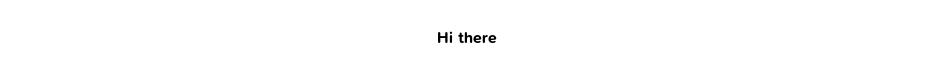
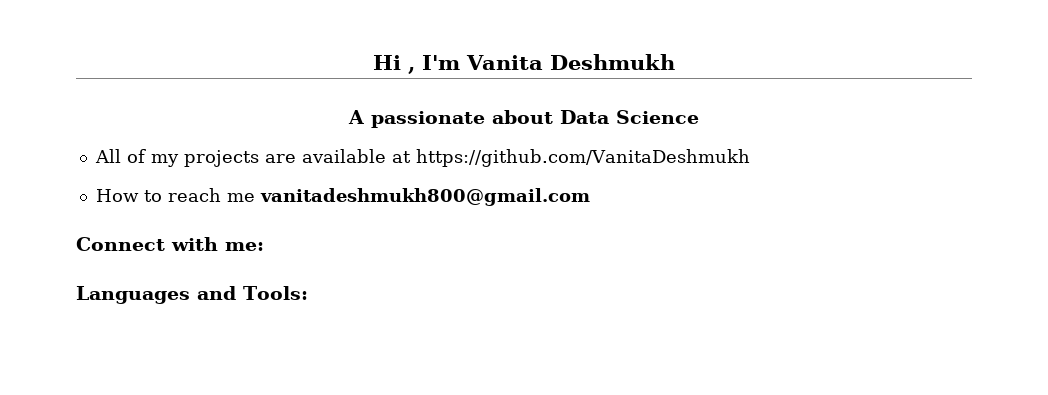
[457,32,497,44] there -> [407,54,676,74] [348,110,699,128] [94,149,750,167] [95,188,590,206] [76,237,264,251] [76,286,308,304] , I'm Vanita Deshmukh // A passionate about Data Science // All of my projects are available at https://github.com/VanitaDeshmukh // How to reach me vanitadeshmukh800@gmail.com // Connect with me: // Languages and Tools:

